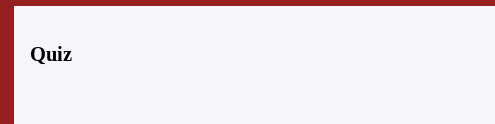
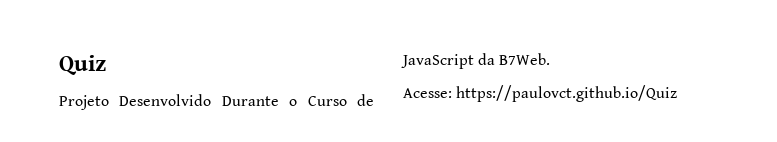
(72, 55) none -> [59,94,374,110] [401,53,551,69] [403,85,678,102] // Projeto Desenvolvido Durante o Curso de JavaScript da B7Web. // Acesse: https://paulovct.github.io/Quiz

